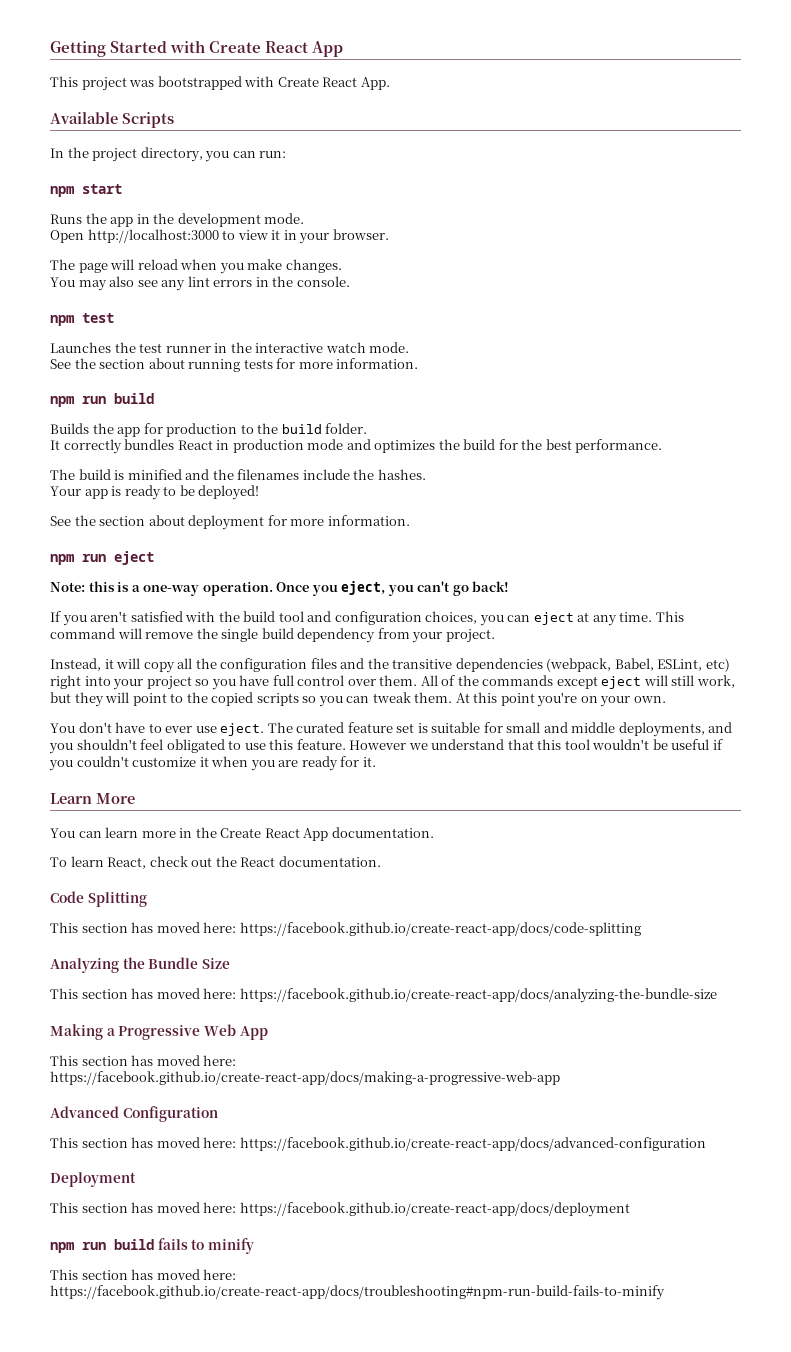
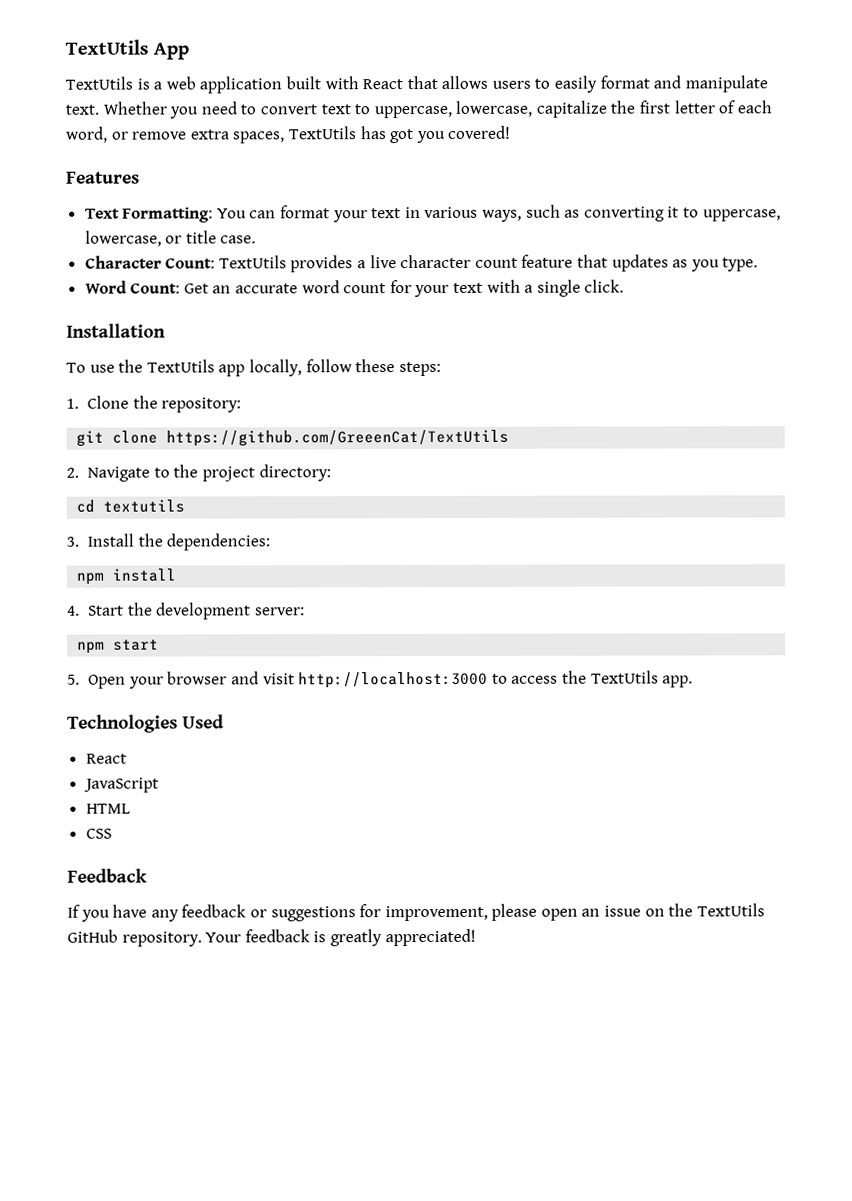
[50,40,344,57] [50,76,390,91] [50,112,174,128] [50,147,287,162] [50,184,122,197] [50,213,305,227] [50,229,389,244] [50,259,342,274] [50,276,350,291] [50,313,114,326] [50,342,410,353] [50,358,419,372] [50,393,154,407] [50,423,368,437] [50,439,663,454] [50,469,426,480] [50,485,260,500] [50,515,410,530] [50,551,154,565] [50,581,510,596] [50,611,684,626] [50,628,495,643] [50,658,730,673] [50,675,735,690] [50,692,666,707] [50,722,733,737] [49,739,723,754] [49,756,376,771] [50,793,135,804] [50,827,434,841] [50,856,381,869] [50,891,147,907] [50,922,641,936] [50,957,230,973] [50,988,717,1003] [50,1024,268,1040] [50,1055,237,1066] [50,1071,560,1085] [50,1106,218,1122] [50,1137,706,1151] [50,1172,136,1187] [50,1202,630,1217] [50,1238,254,1254] [50,1269,237,1280] [50,1285,665,1300] Getting Started with Create React App // This project was bootstrapped with Create React App. // Available Scripts // In the project directory, you can run: // npm start // Runs the app in the development mode. // Open http://localhost:3000 to view it in your browser. // The page will reload when you make changes. // You may also see any lint errors in the console. // npm test // Launches the test runner in the interactive watch mode. // See the section about running tests for more information. // npm run build // Builds the app for production to the build folder. // It correctly bundles React in production mode and optimizes the build for the best performance. // The build is minified and the filenames include the hashes. // Your app is ready to be deployed! // See the section about deployment for more information. // npm run eject // Note: this is a one-way operation. Once you eject, you can't go back! // If you aren't satisfied with the build tool and configuration choices, you can eject at any time. This command will remove the single build dependency from your project. // Instead, it will copy all the configuration files and the transitive dependencies (webpack, Babel, ESLint, etc) right into your project so you have full control over them. All of the commands except eject will still work, but they will point to the copied scripts so you can tweak them. At this point you're on your own. // You don't have to ever use eject. The curated feature set is suitable for small and middle deployments, and you shouldn't feel obligated to use this feature. However we understand that this tool wouldn't be useful if you couldn't customize it when you are ready for it. // Learn More // You can learn more in the Create React App documentation. // To learn React, check out the React documentation. // Code Splitting // This section has moved here: https://facebook.github.io/create-react-app/docs/code-splitting // Analyzing the Bundle Size // This section has moved here: https://facebook.github.io/create-react-app/docs/analyzing-the-bundle-size // Making a Progressive Web App // This section has moved here: https://facebook.github.io/create-react-app/docs/making-a-progressive-web-app // Advanced Configuration // This section has moved here: https://facebook.github.io/create-react-app/docs/advanced-configuration // Deployment // This section has moved here: https://facebook.github.io/create-react-app/docs/deployment // npm run build fails to minify // This section has moved here: https://facebook.github.io/create-react-app/docs/troubleshooting#npm-run-build-fails-to-minify -> [65,39,190,60] [65,75,768,94] [65,100,772,119] [66,125,512,144] [66,171,140,184] [84,204,781,223] [84,230,257,247] [84,254,759,273] [84,279,625,298] [66,323,166,338] [66,359,441,377] [66,395,242,413] [76,429,510,447] [66,464,331,482] [76,499,186,513] [66,533,271,551] [76,568,177,585] [67,602,306,620] [77,639,160,654] [67,670,694,689] [67,714,224,733] [85,753,127,764] [83,777,159,793] [85,803,131,814] [85,828,112,839] [67,868,147,883] [67,903,765,922] [67,928,476,947] TextUtils App // TextUtils is a web application built with React that allows users to easily format and manipulate text. Whether you need to convert text to uppercase, lowercase, capitalize the first letter of each word, or remove extra spaces, TextUtils has got you covered! // Features // Text Formatting: You can format your text in various ways, such as converting it to uppercase, lowercase, or title case. // Character Count: TextUtils provides a live character count feature that updates as you type. // Word Count: Get an accurate word count for your text with a single click. // Installation // To use the TextUtils app locally, follow these steps: // 1. Clone the repository: // git clone https://github.com/GreeenCat/TextUtils // 2. Navigate to the project directory: // cd textutils // 3. Install the dependencies: // npm install // 4. Start the development server: // npm start // 5. Open your browser and visit http://localhost:3000 to access the TextUtils app. // Technologies Used // React // JavaScript // HTML // CSS // Feedback // If you have any feedback or suggestions for improvement, please open an issue on the TextUtils GitHub repository. Your feedback is greatly appreciated!

